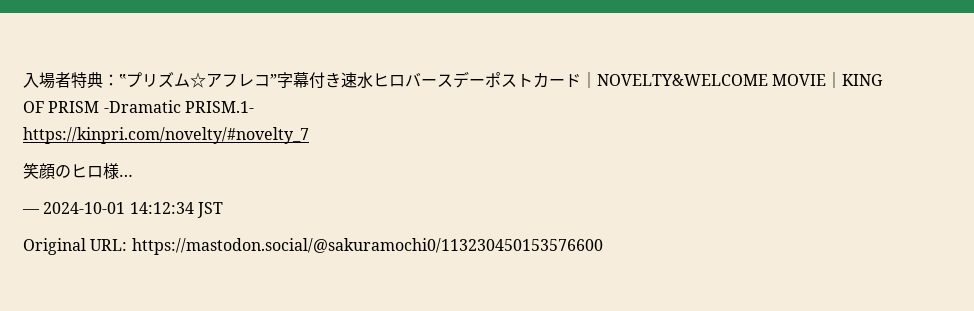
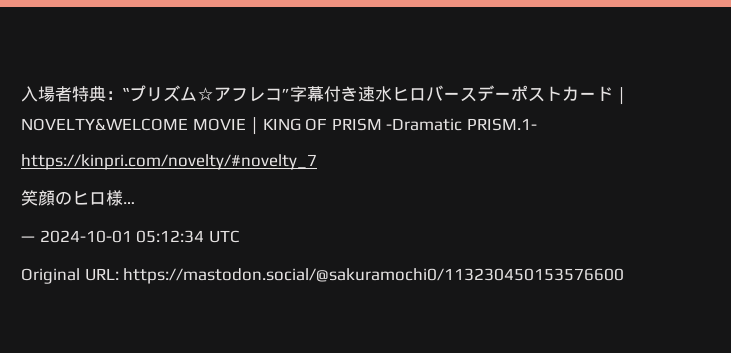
[129,202,223,218] 14:12:34 JST -> [136,230,240,243] 05:12:34 UTC

